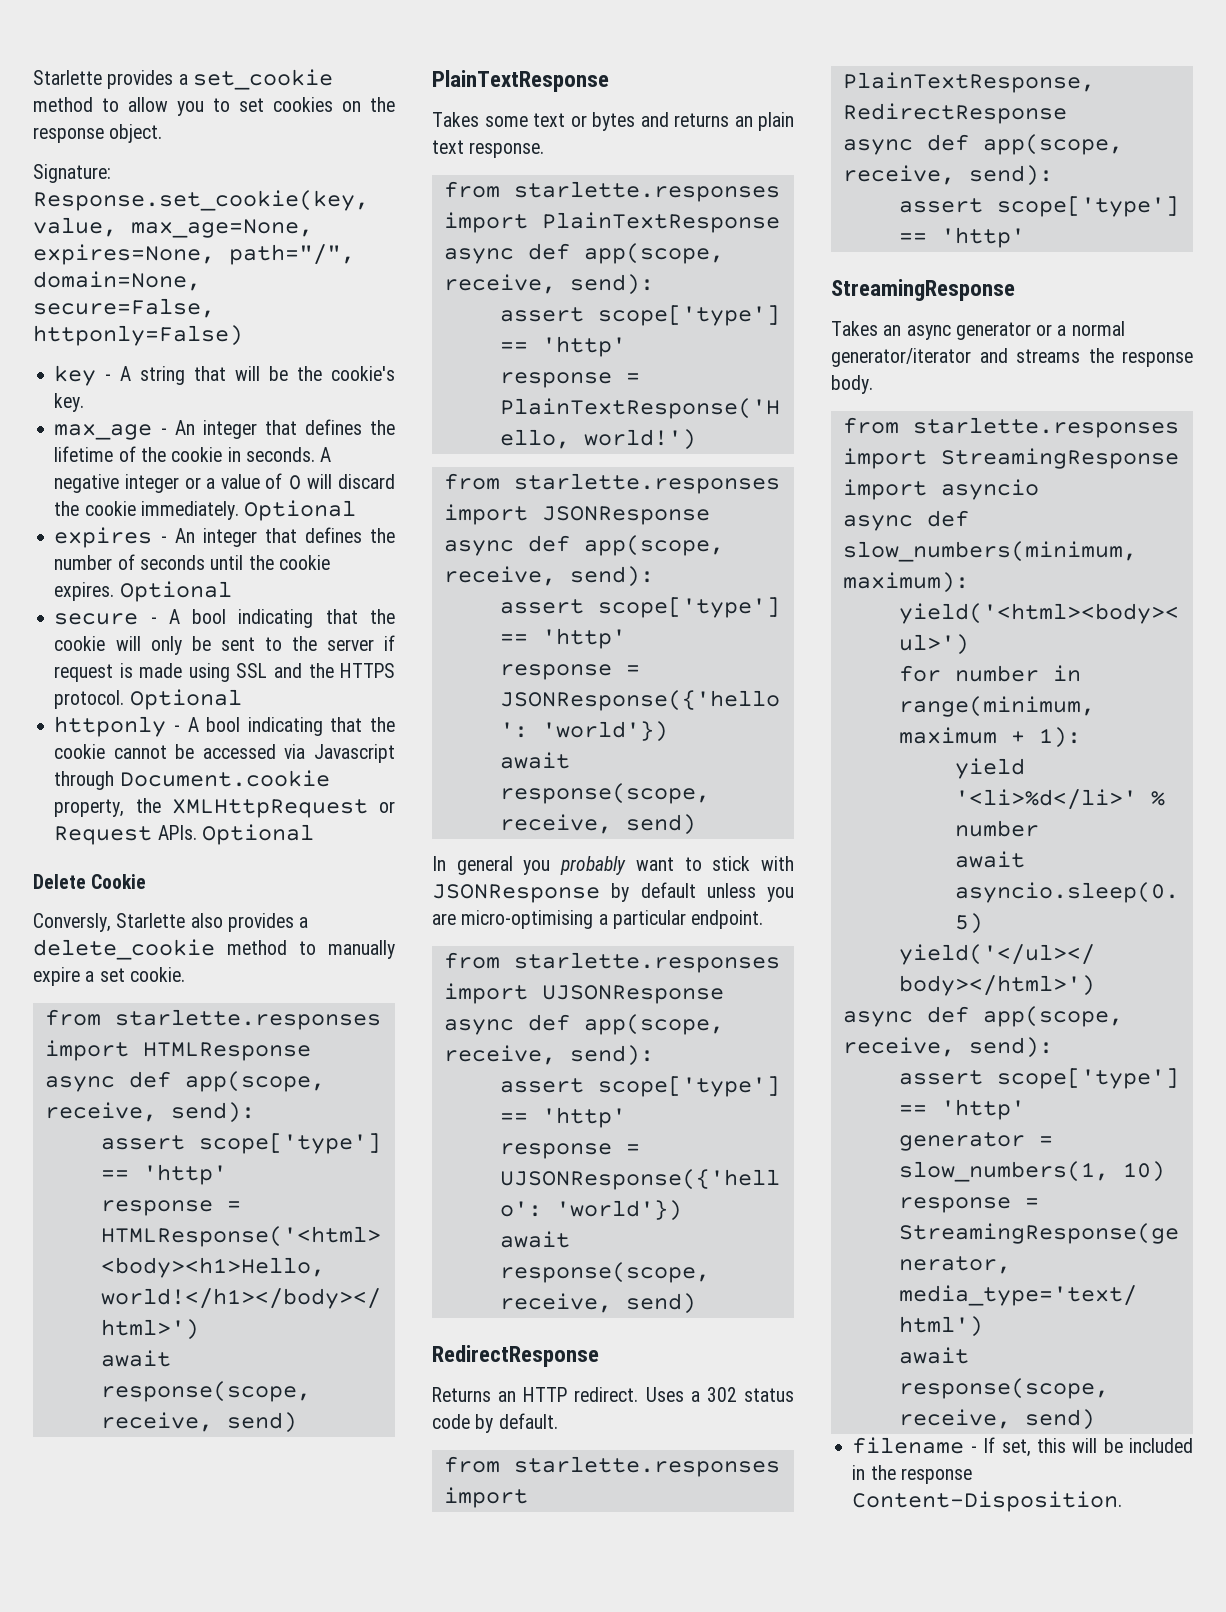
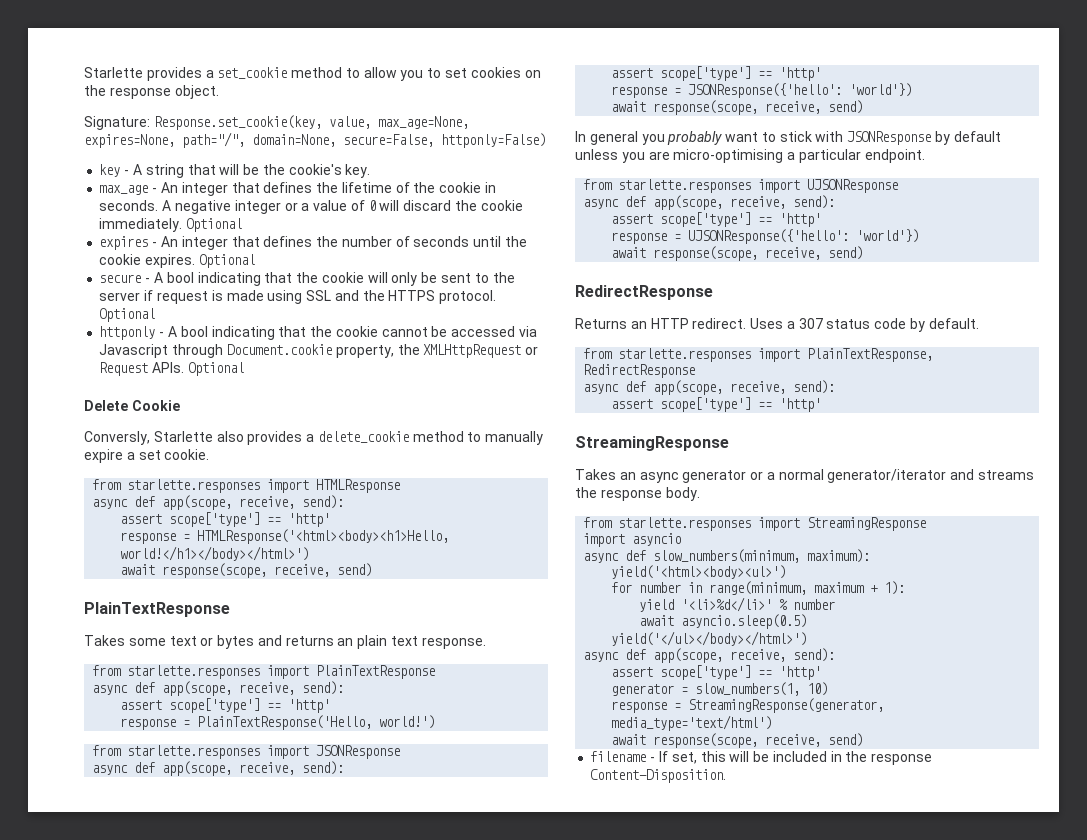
[706,1387,737,1402] 302 -> [798,318,823,329] 307

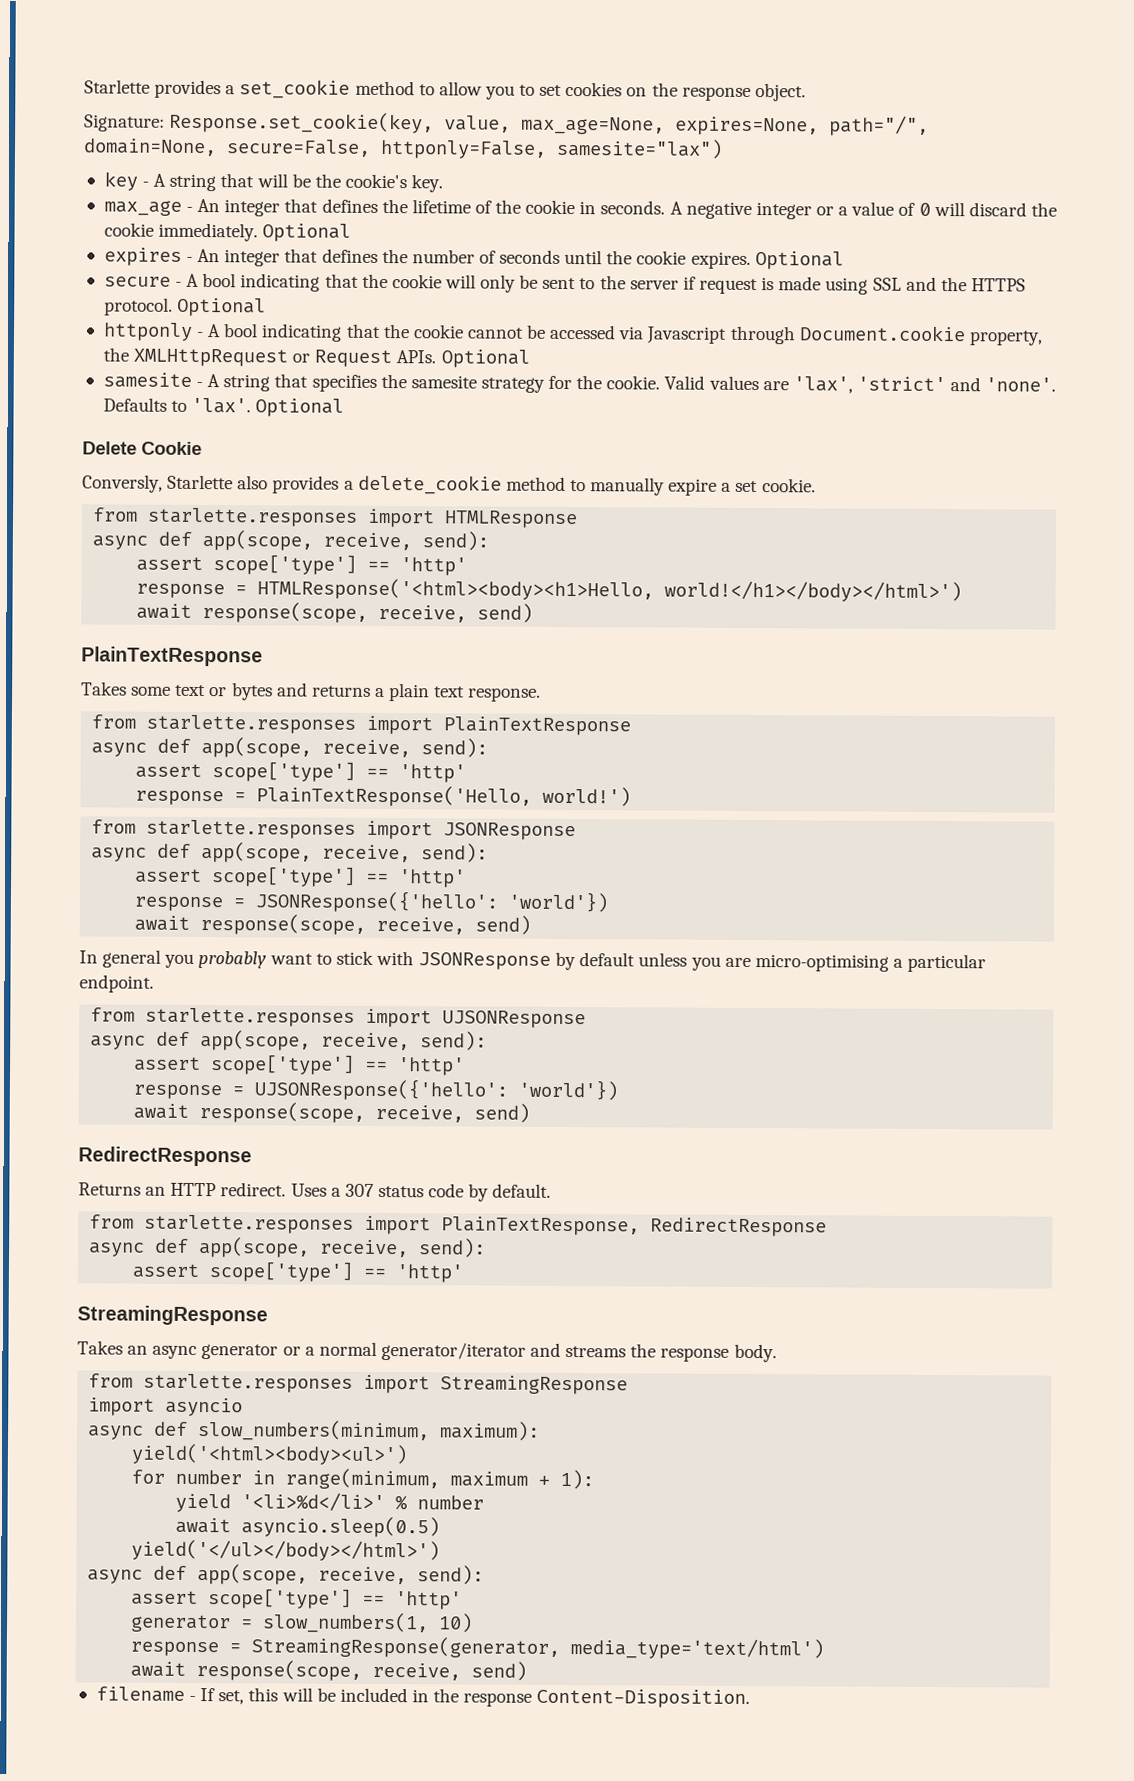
[441,133,546,148] httponly=False) -> [380,138,723,159] httponly=False, samesite="lax")
(244, 369) none -> [102,372,1057,394] [102,397,345,417] // samesite - A string that specifies the samesite strategy for the cookie. Valid values are 'lax', 'strict' and 'none'. Defaults to 'lax'. Optional
[337,638,354,646] an -> [374,687,385,698] a

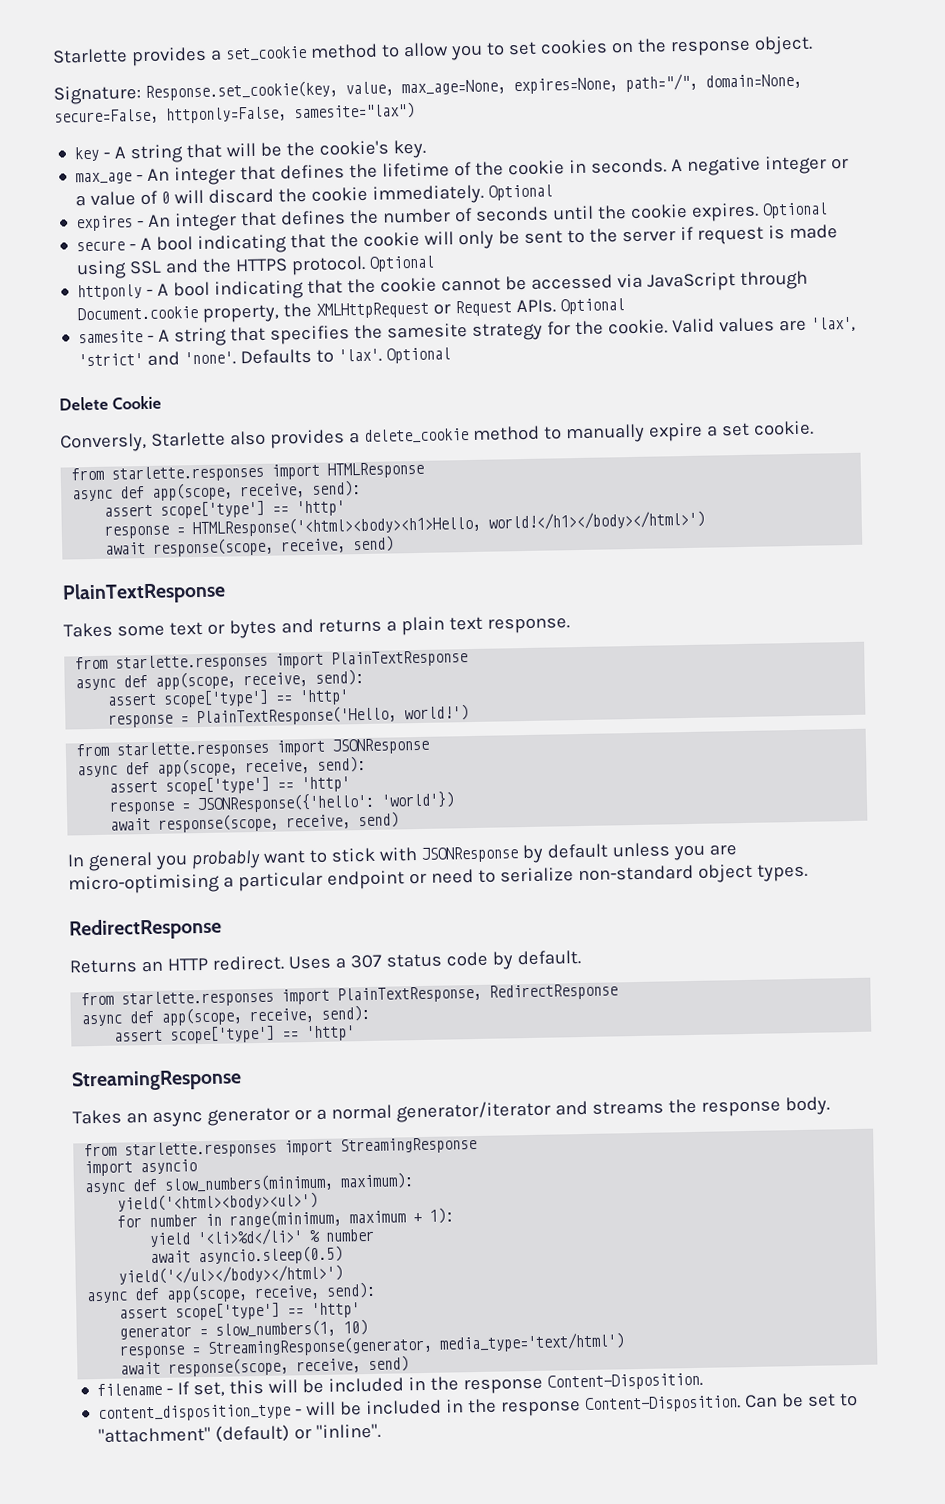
[646,326,728,344] Javascript -> [647,272,737,292] JavaScript
[79,974,154,993] [90,1007,587,1029] [90,1030,488,1051] [134,1054,466,1076] [133,1078,619,1101] [133,1102,531,1123] endpoint. // from starlette.responses import UJSONResponse // async def app(scope, receive, send): // assert scope['type'] == 'http' // response = UJSONResponse({'hello': 'world'}) // await response(scope, receive, send) -> [326,863,808,890] endpoint or need to serialize non-standard object types.
(751, 1698) none -> [98,1392,859,1423] [98,1423,382,1444] // content_disposition_type - will be included in the response Content-Disposition. Can be set to "attachment" (default) or "inline".

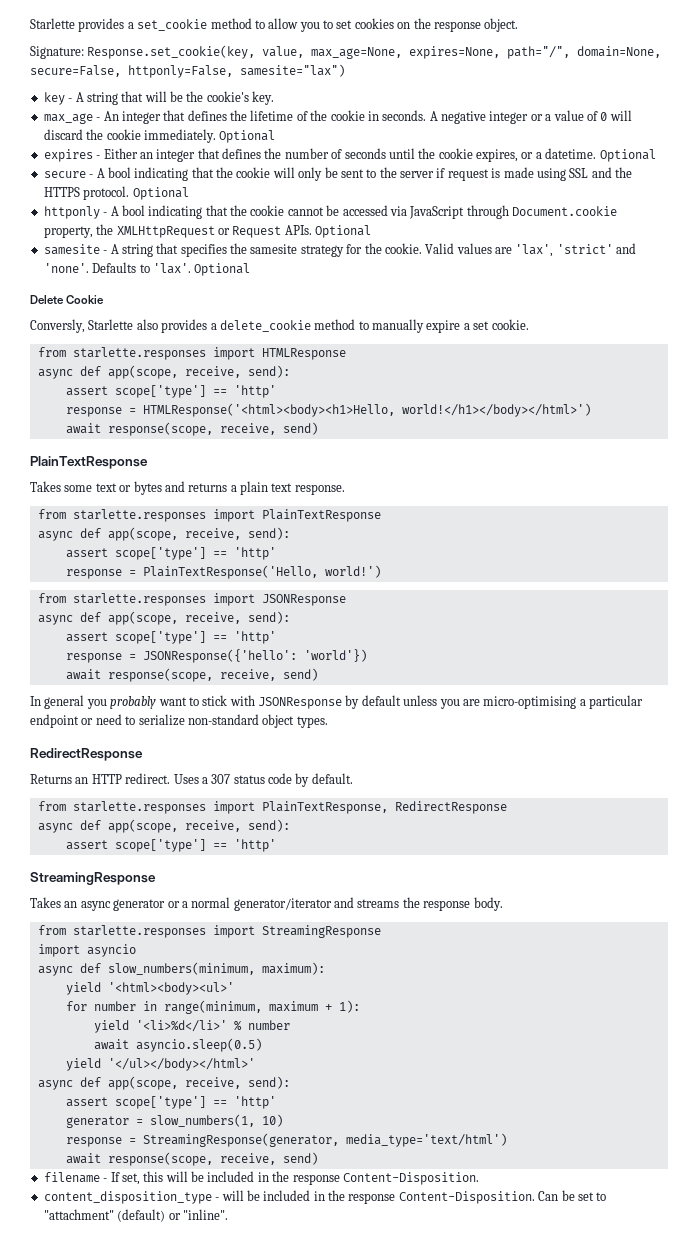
[148,214,172,227] An -> [103,148,153,159] Either an
[691,202,760,222] expires. -> [476,148,597,162] expires, or a datetime.
[117,1191,319,1212] yield('<html><body><ul>') -> [65,982,234,995] yield '<html><body><ul>'
[118,1264,344,1285] yield('</ul></body></html>') -> [65,1058,255,1071] yield '</ul></body></html>'

